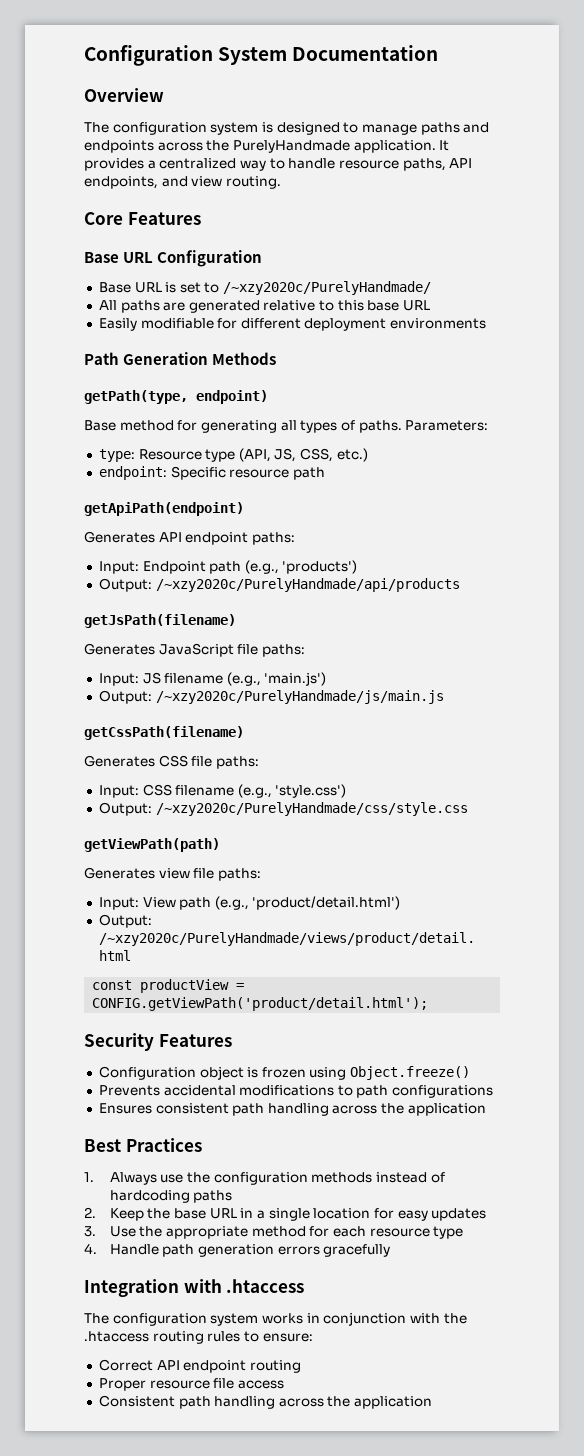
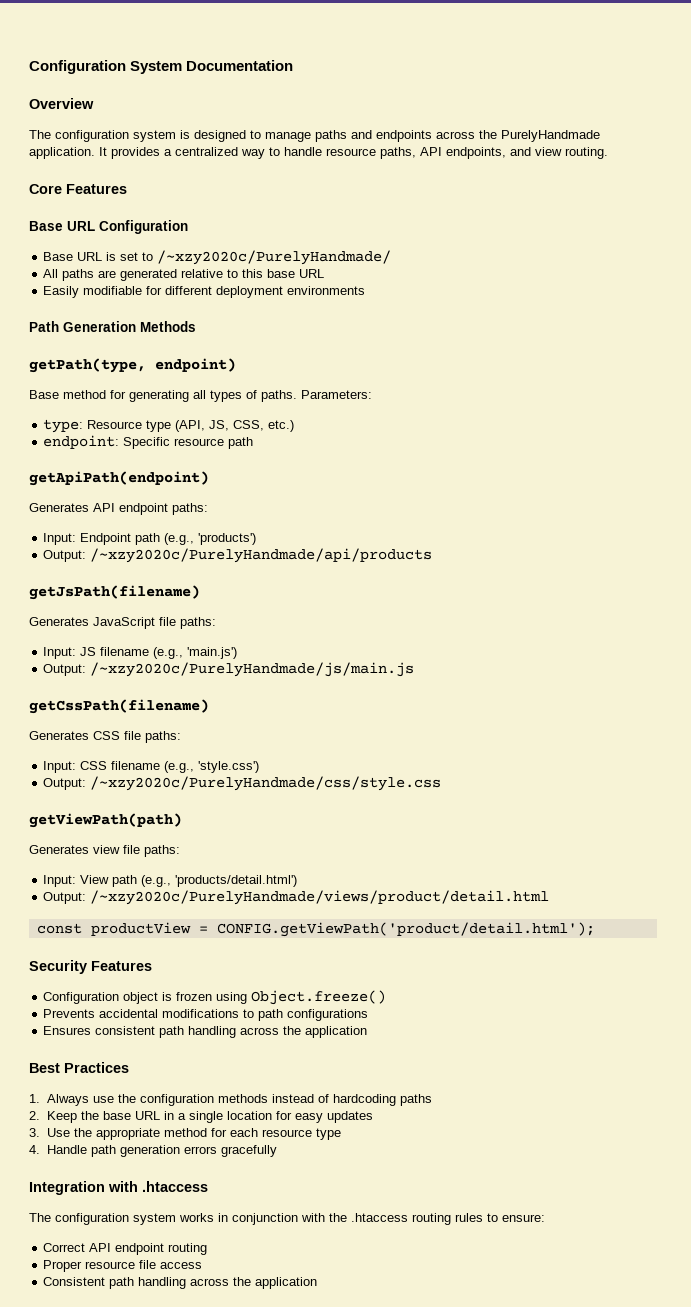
[252,896,401,910] 'product/detail.html') -> [175,875,298,887] 'products/detail.html')

